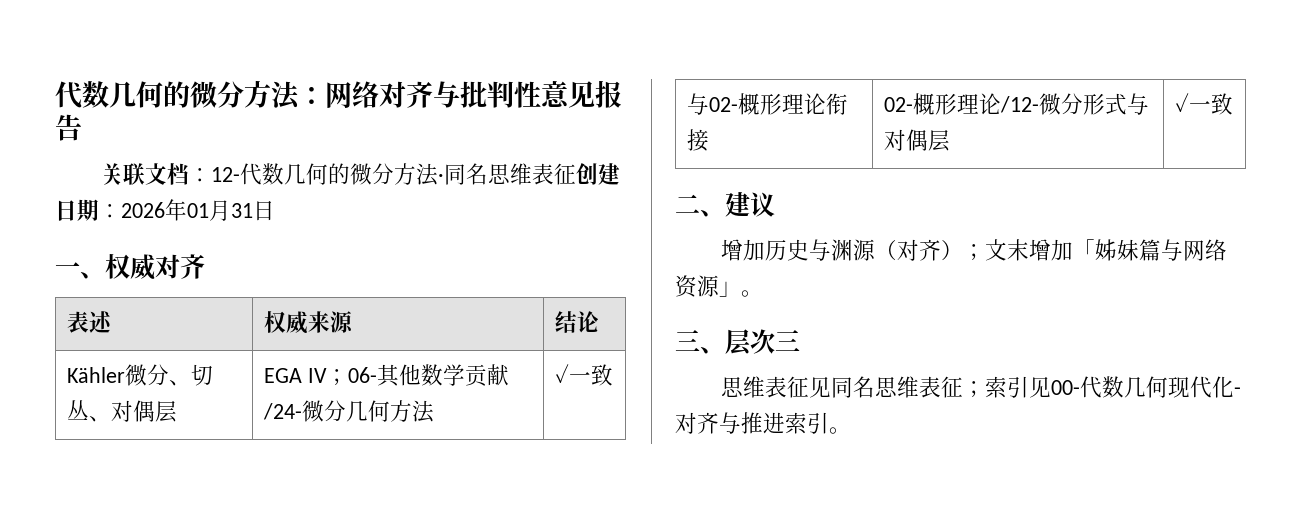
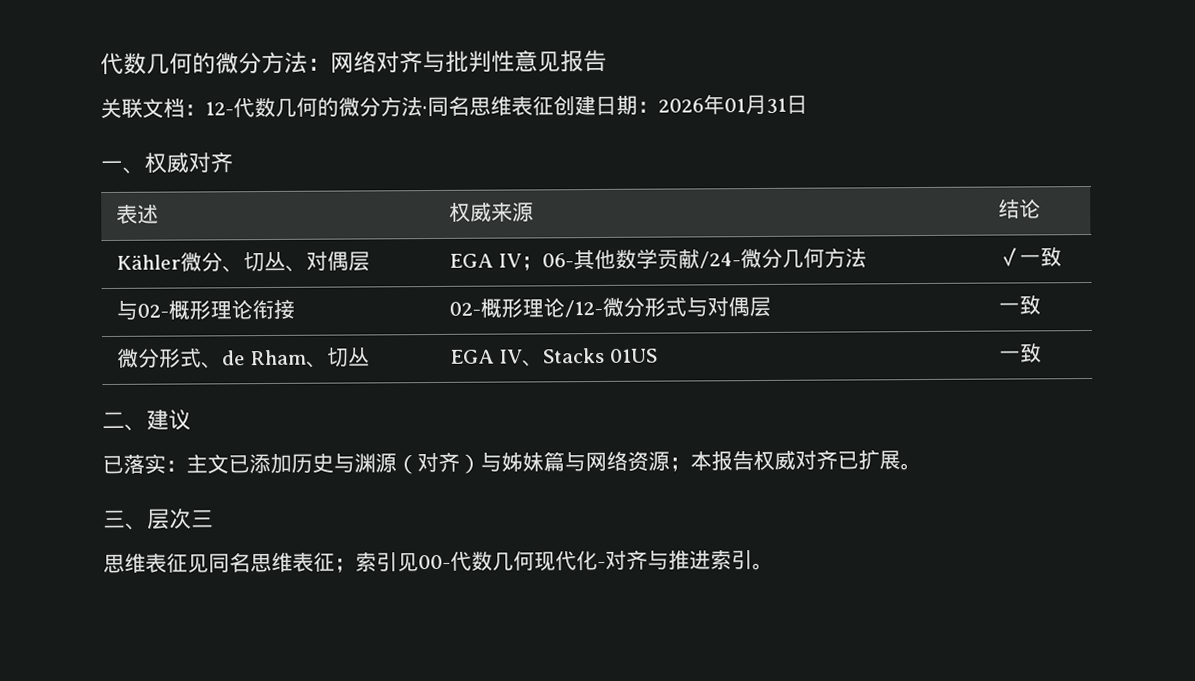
[1174,93,1189,112] ✓ -> [997,295,1041,315] [116,347,371,369] [449,347,658,367] 一致 // 微分形式、de Rham、切丛 | EGA IV、Stacks 01US |
[720,239,743,261] 增 -> [102,453,271,475] 已落实：主文已添
[962,239,1095,261] ；文末增加「 -> [480,452,502,472] 与
[719,281,741,297] 」 -> [669,449,901,472] ；本报告权威对齐已扩展

